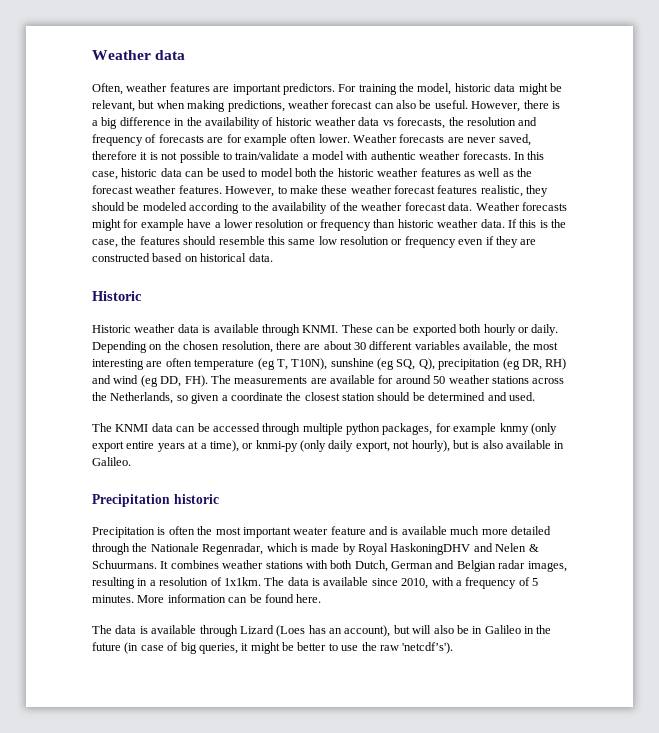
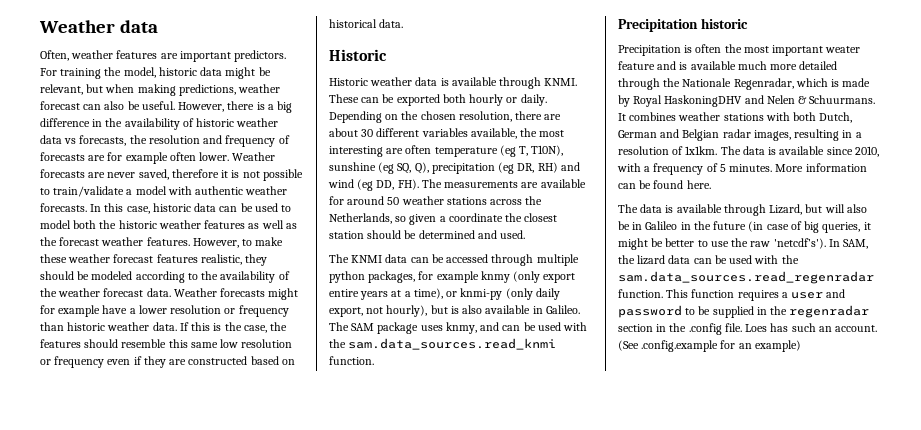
(131, 461) none -> [329,322,588,334] [329,338,557,350] [329,356,374,365] The SAM package uses knmy, and can be used with the sam.data_sources.read_knmi function.
[239,625,391,637] Lizard (Loes has an account), -> [769,204,803,215] Lizard,
(454, 648) none -> [828,239,869,249] [618,255,799,265] [618,271,874,284] [618,289,846,301] [618,305,870,318] [618,323,878,335] [618,340,801,352] In SAM, the lizard data can be used with the sam.data_sources.read_regenradar function. This function requires a user and password to be supplied in the regenradar section in the .config file. Loes has such an account. (See .config.example for an example)

